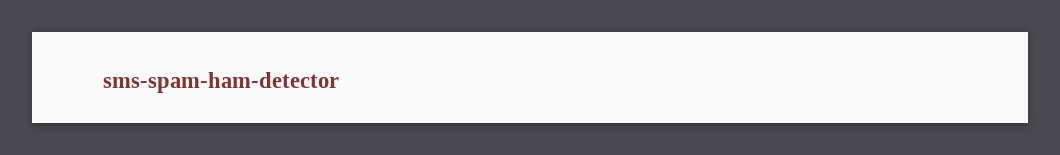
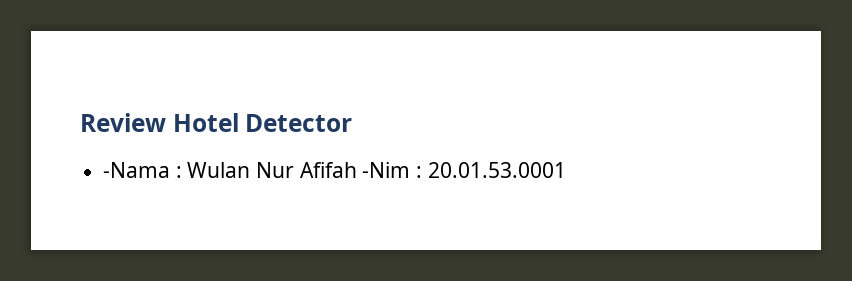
[103,72,339,93] sms-spam-ham-detector -> [80,113,353,132] [103,162,566,178] Review Hotel Detector // -Nama : Wulan Nur Afifah -Nim : 20.01.53.0001

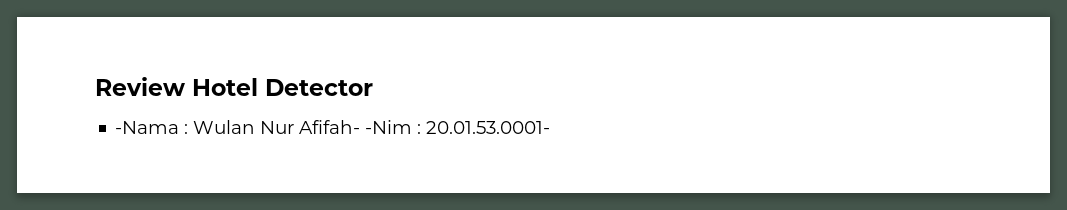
[299,162,357,178] Afifah -> [299,120,361,134] Afifah-
[427,162,566,178] 20.01.53.0001 -> [426,121,551,134] 20.01.53.0001-

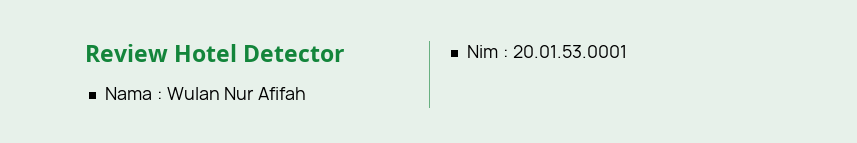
[115,121,180,134] -Nama -> [104,87,152,100] Nama
[299,120,551,134] Afifah- -Nim : 20.01.53.0001- -> [258,87,307,100] [466,45,627,58] Afifah // Nim : 20.01.53.0001

